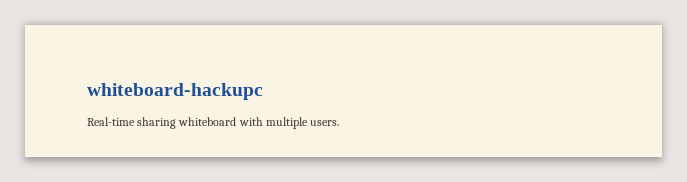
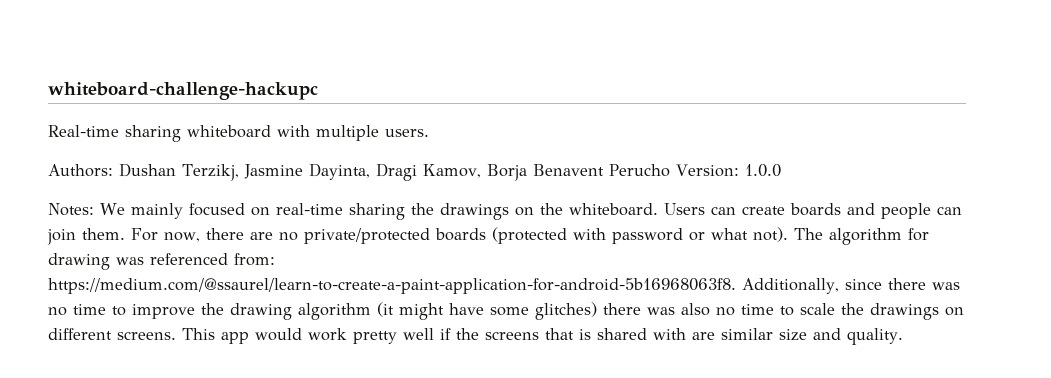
[87,83,263,100] whiteboard-hackupc -> [48,82,318,100] whiteboard-challenge-hackupc
(340, 123) none -> [48,163,781,181] [48,203,962,220] [47,227,929,245] [48,253,275,270] [48,278,960,294] [48,302,964,320] [48,328,903,345] // Authors: Dushan Terzikj, Jasmine Dayinta, Dragi Kamov, Borja Benavent Perucho Version: 1.0.0 // Notes: We mainly focused on real-time sharing the drawings on the whiteboard. Users can create boards and people can join them. For now, there are no private/protected boards (protected with password or what not). The algorithm for drawing was referenced from: https://medium.com/@ssaurel/learn-to-create-a-paint-application-for-android-5b16968063f8. Additionally, since there was no time to improve the drawing algorithm (it might have some glitches) there was also no time to scale the drawings on different screens. This app would work pretty well if the screens that is shared with are similar size and quality.

